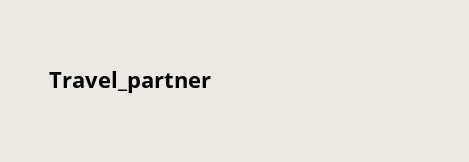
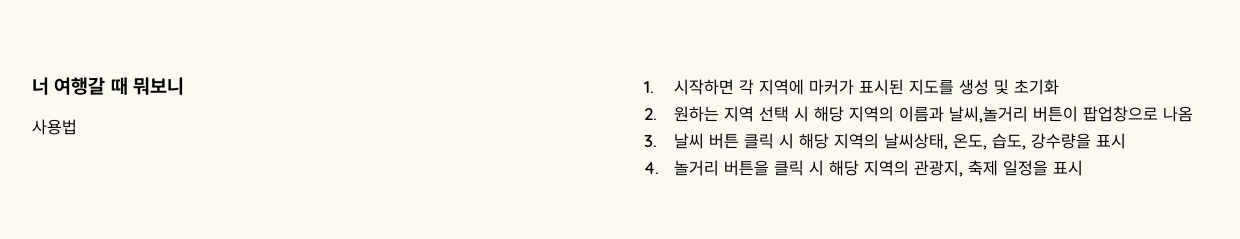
[49,71,211,93] Travel_partner -> [32,77,184,95] [32,119,77,135] [644,79,1059,95] [644,106,1193,123] [644,133,1126,150] [644,160,1083,177] 너 여행갈 때 뭐보니 // 사용법 // 1. 시작하면 각 지역에 마커가 표시된 지도를 생성 및 초기화 // 2. 원하는 지역 선택 시 해당 지역의 이름과 날씨,놀거리 버튼이 팝업창으로 나옴 // 3. 날씨 버튼 클릭 시 해당 지역의 날씨상태, 온도, 습도, 강수량을 표시 // 4. 놀거리 버튼을 클릭 시 해당 지역의 관광지, 축제 일정을 표시

